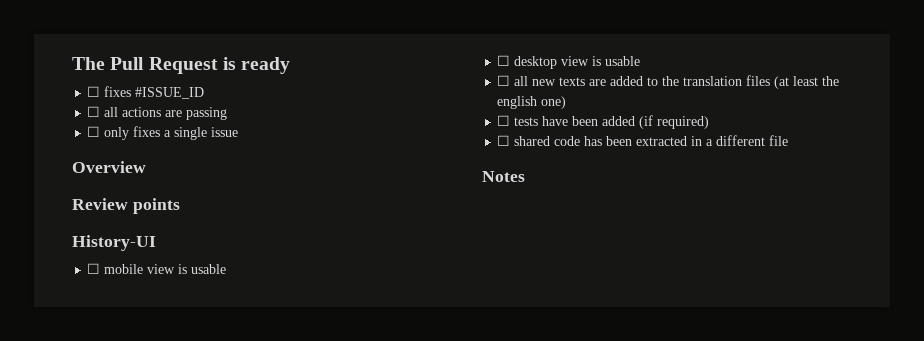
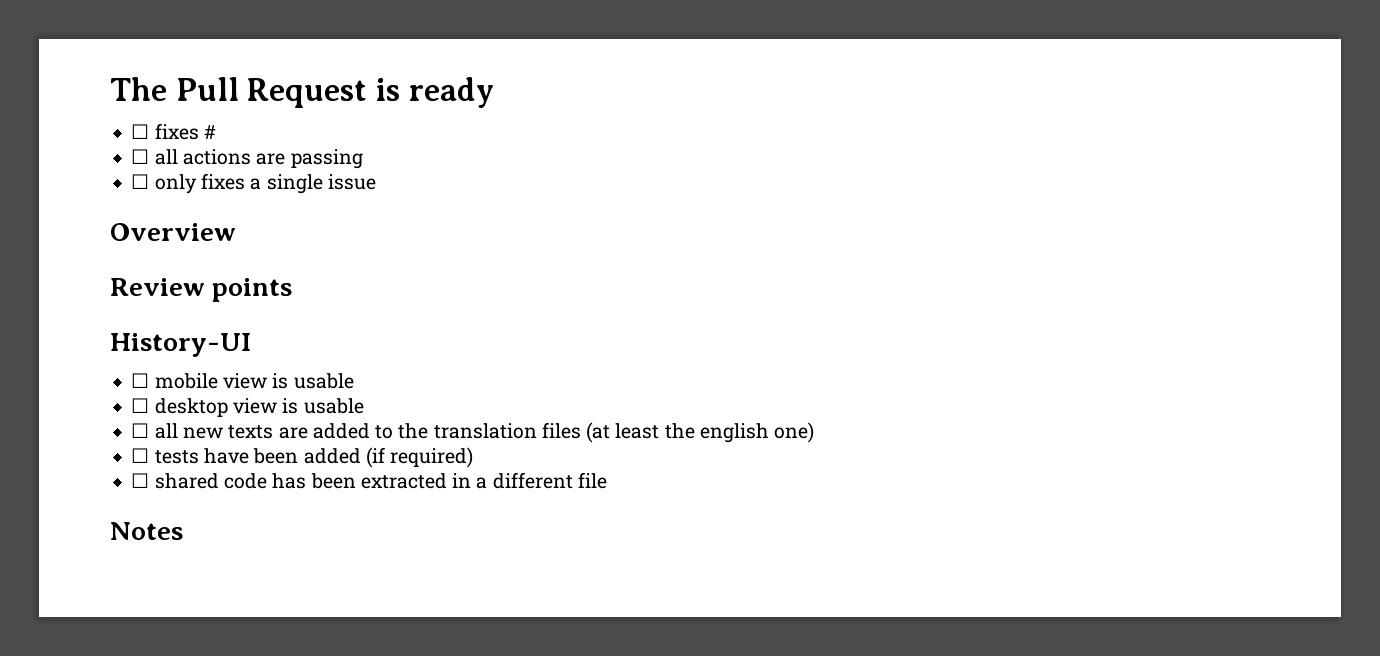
[135,87,205,99] #ISSUE_ID -> [203,125,216,139] #

